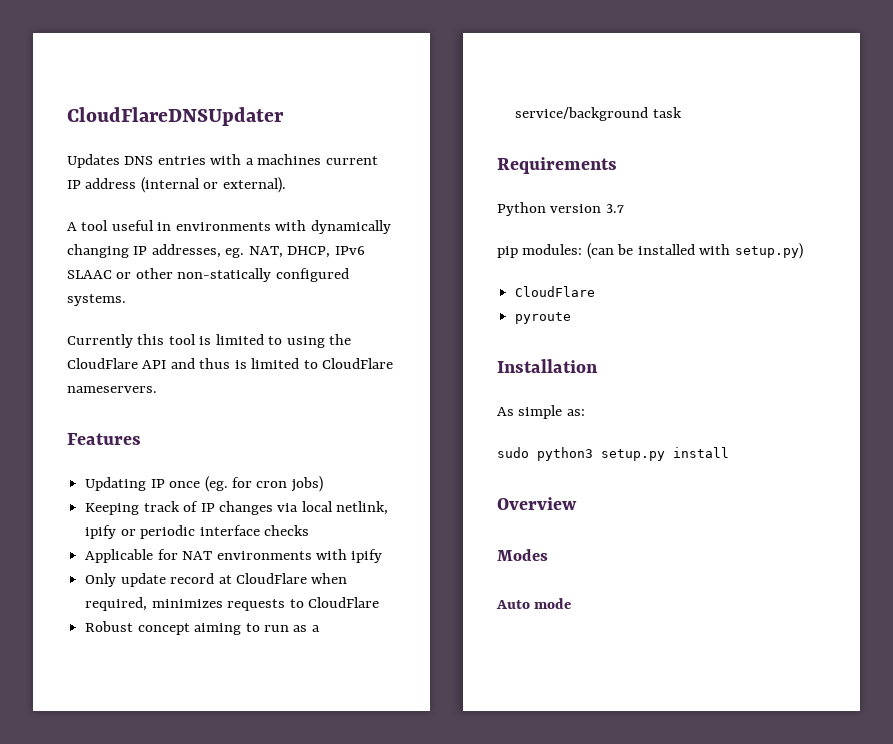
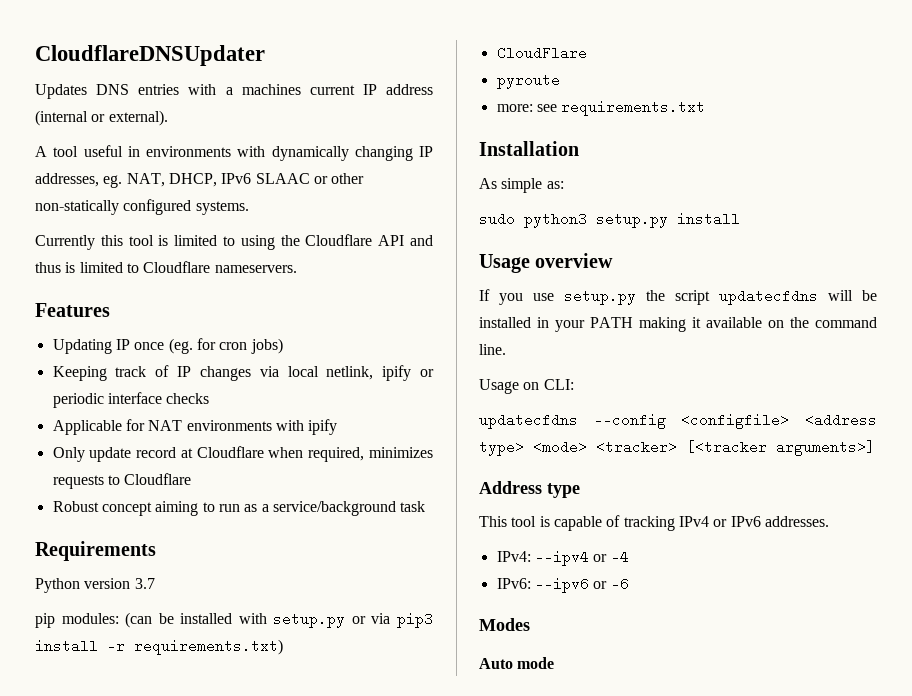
[67,107,284,126] CloudFlareDNSUpdater -> [35,45,265,66] CloudflareDNSUpdater
[67,358,138,369] CloudFlare -> [305,234,373,246] Cloudflare
[322,358,394,369] CloudFlare -> [143,261,211,273] Cloudflare
[235,573,307,584] CloudFlare -> [196,446,264,458] Cloudflare
[307,597,379,608] CloudFlare -> [124,473,192,485] Cloudflare
[734,243,803,259] setup.py) -> [273,612,433,628] [35,639,283,655] setup.py or via pip3 install -r requirements.txt)
(572, 318) none -> [496,100,706,116] // more: see requirements.txt
[497,497,577,510] Overview -> [479,253,614,273] [479,289,877,305] [479,317,877,332] [479,344,506,355] [479,379,574,394] [479,413,877,429] [479,440,875,456] [479,481,580,498] [479,515,829,531] [496,550,629,566] [496,577,629,593] Usage overview // If you use setup.py the script updatecfdns will be installed in your PATH making it available on the command line. // Usage on CLI: // updatecfdns --config <configfile> <address type> <mode> <tracker> [<tracker arguments>] // Address type // This tool is capable of tracking IPv4 or IPv6 addresses. // IPv4: --ipv4 or -4 // IPv6: --ipv6 or -6

